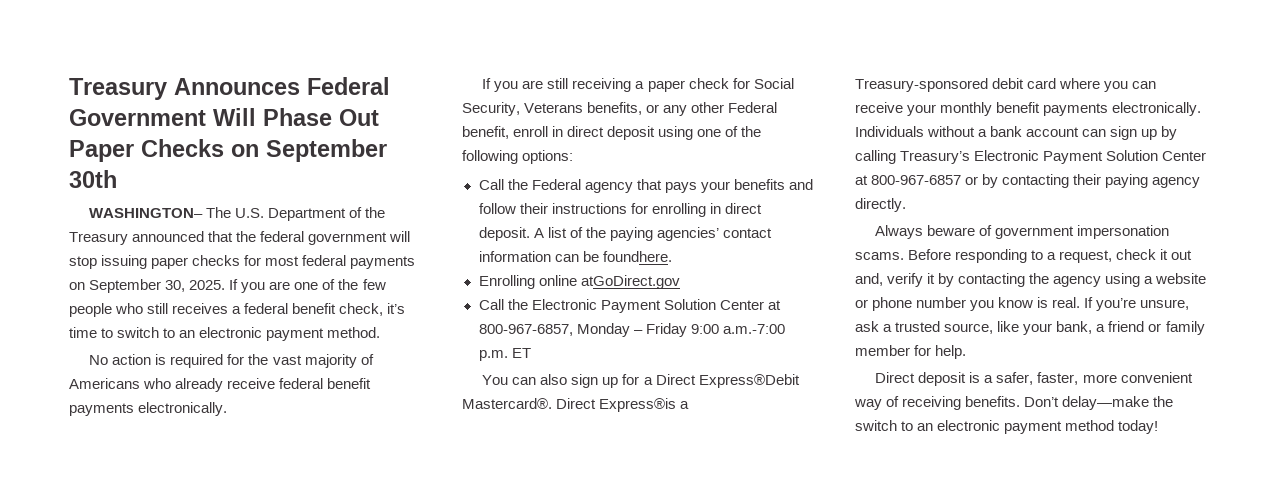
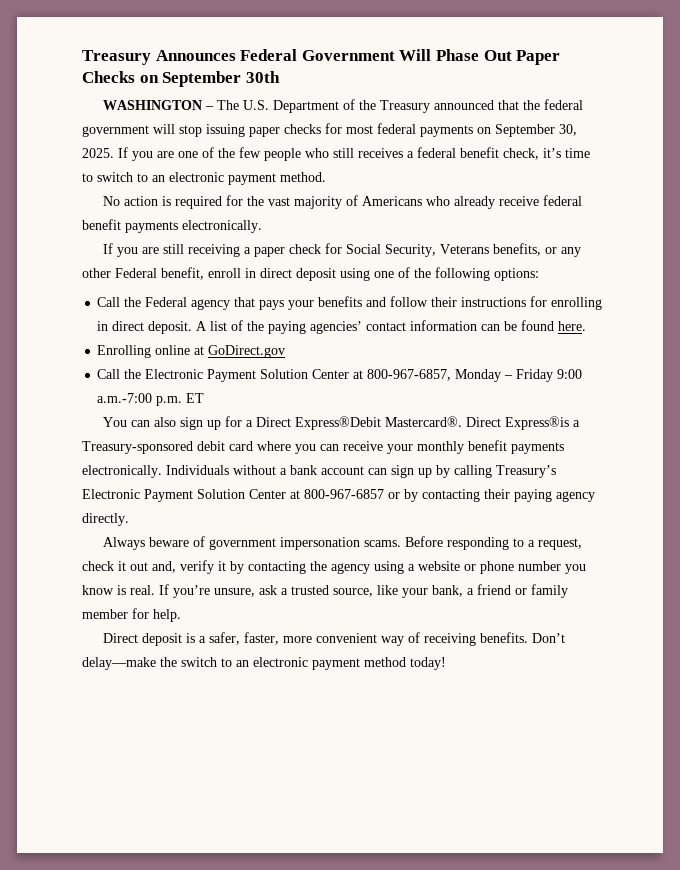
[89,208,204,218] WASHINGTON– -> [102,100,214,110] WASHINGTON –
[602,251,672,262] foundhere. -> [521,320,587,331] found here.
[580,275,680,289] atGoDirect.gov -> [194,345,286,358] at GoDirect.gov

